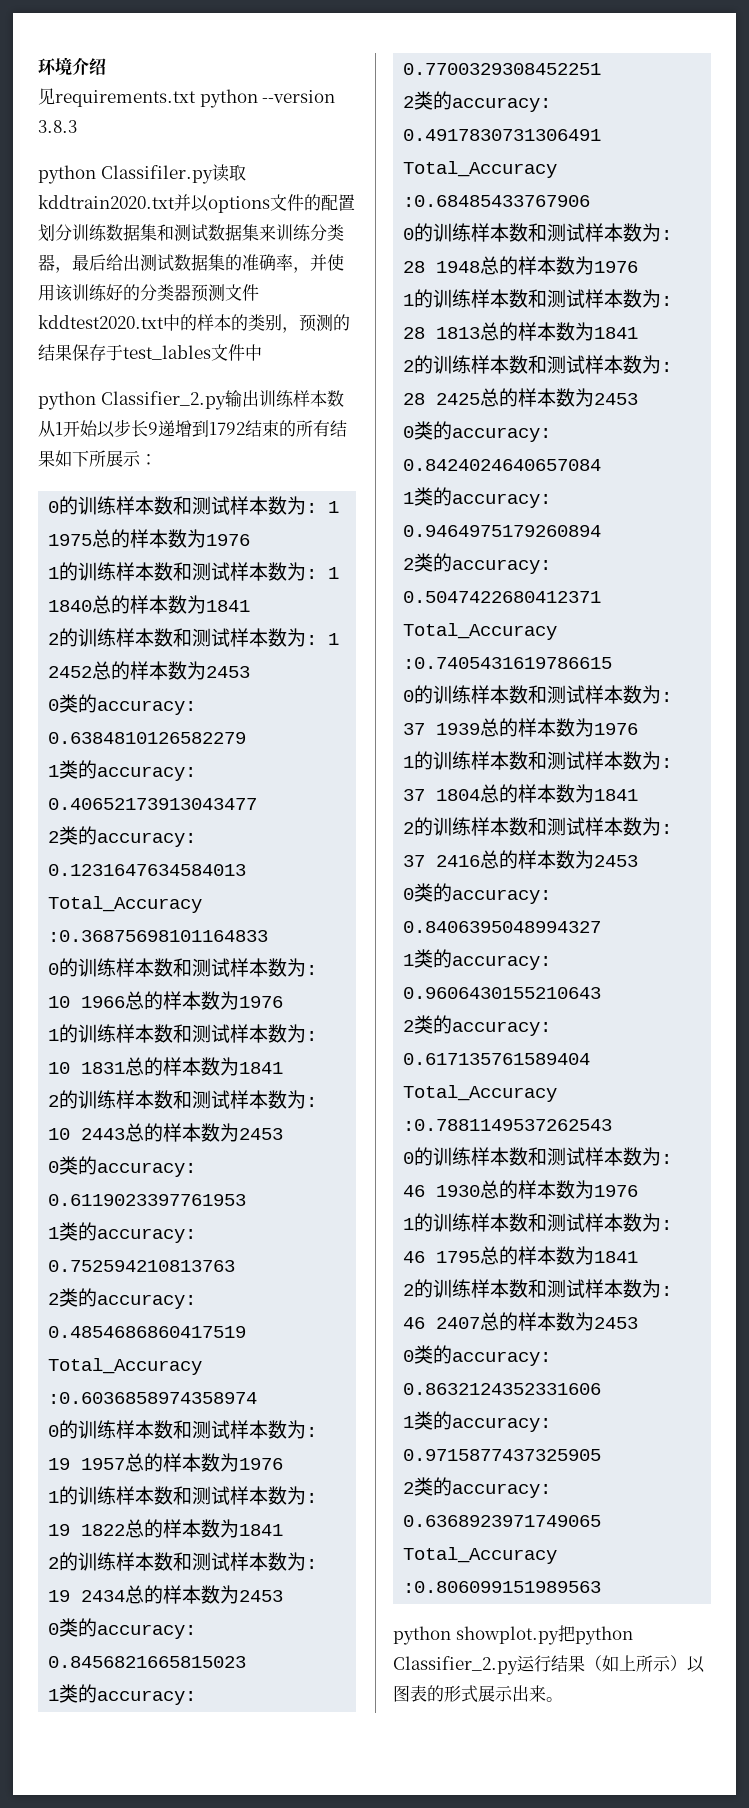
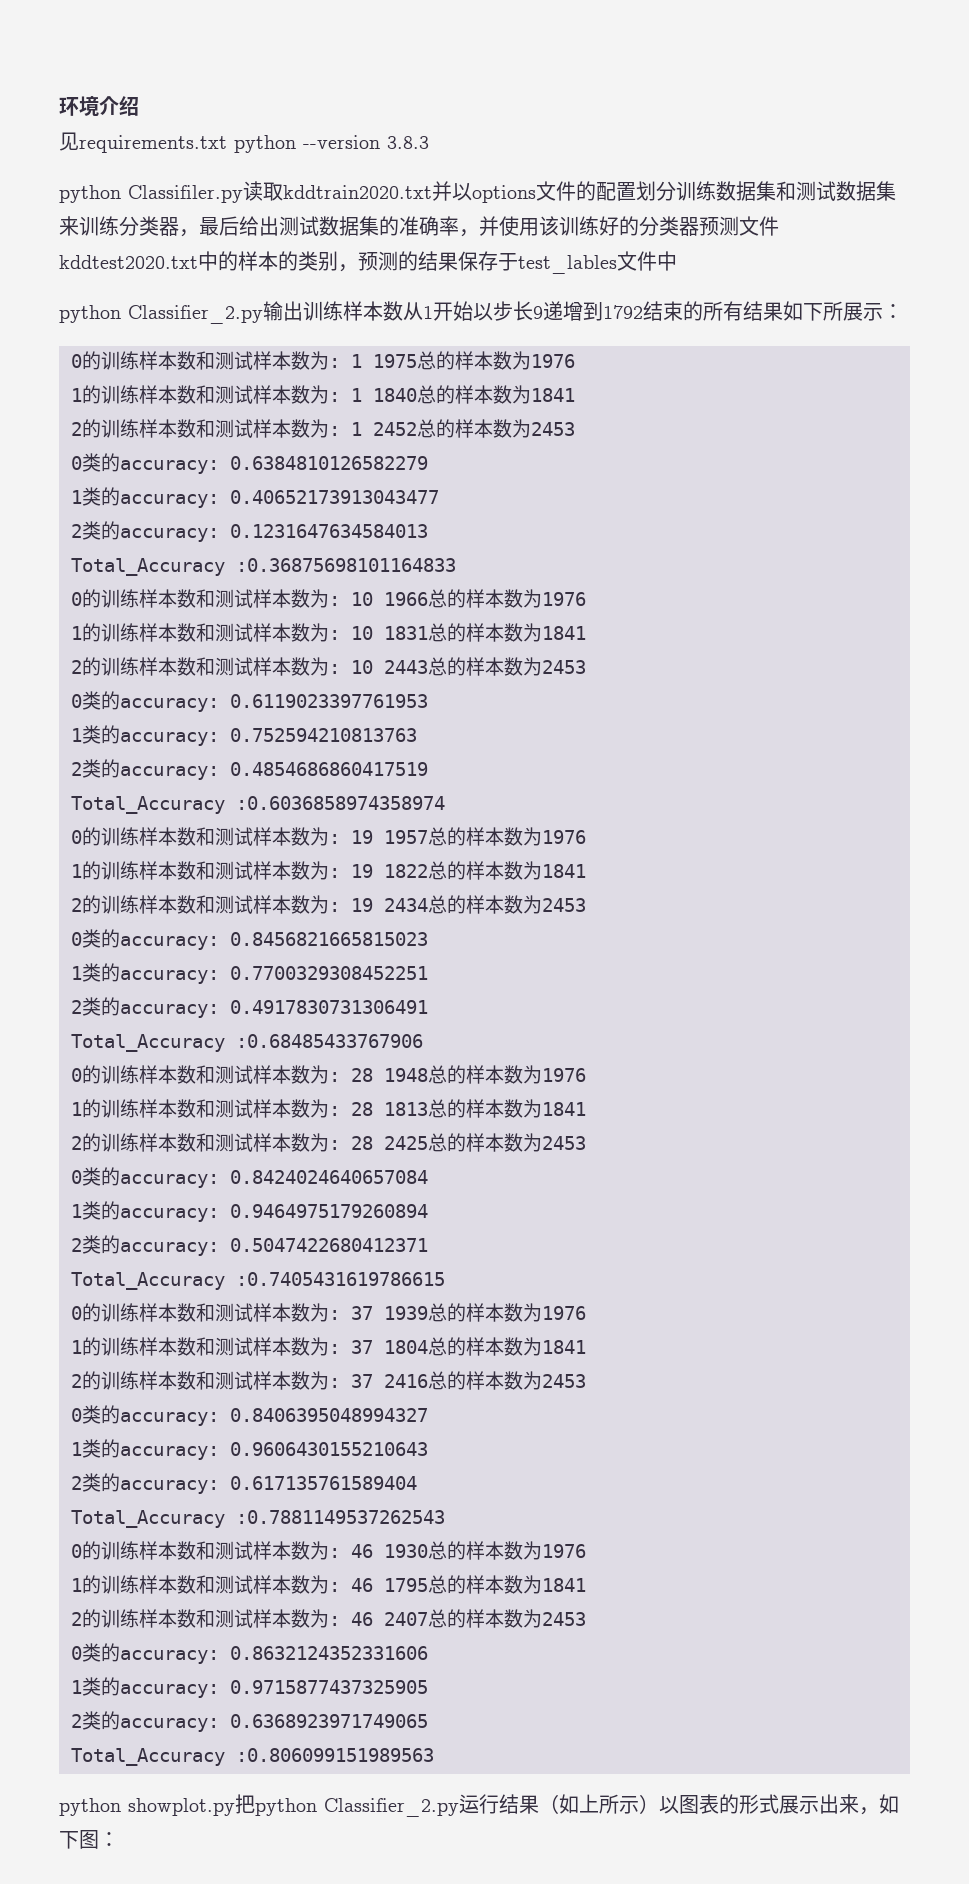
[546,1697,563,1702] 。 -> [859,1794,899,1815] [59,1830,119,1849] ，如下图：

